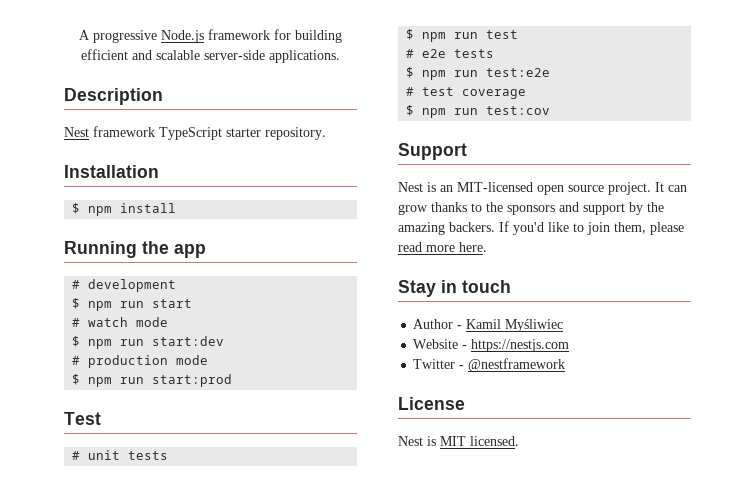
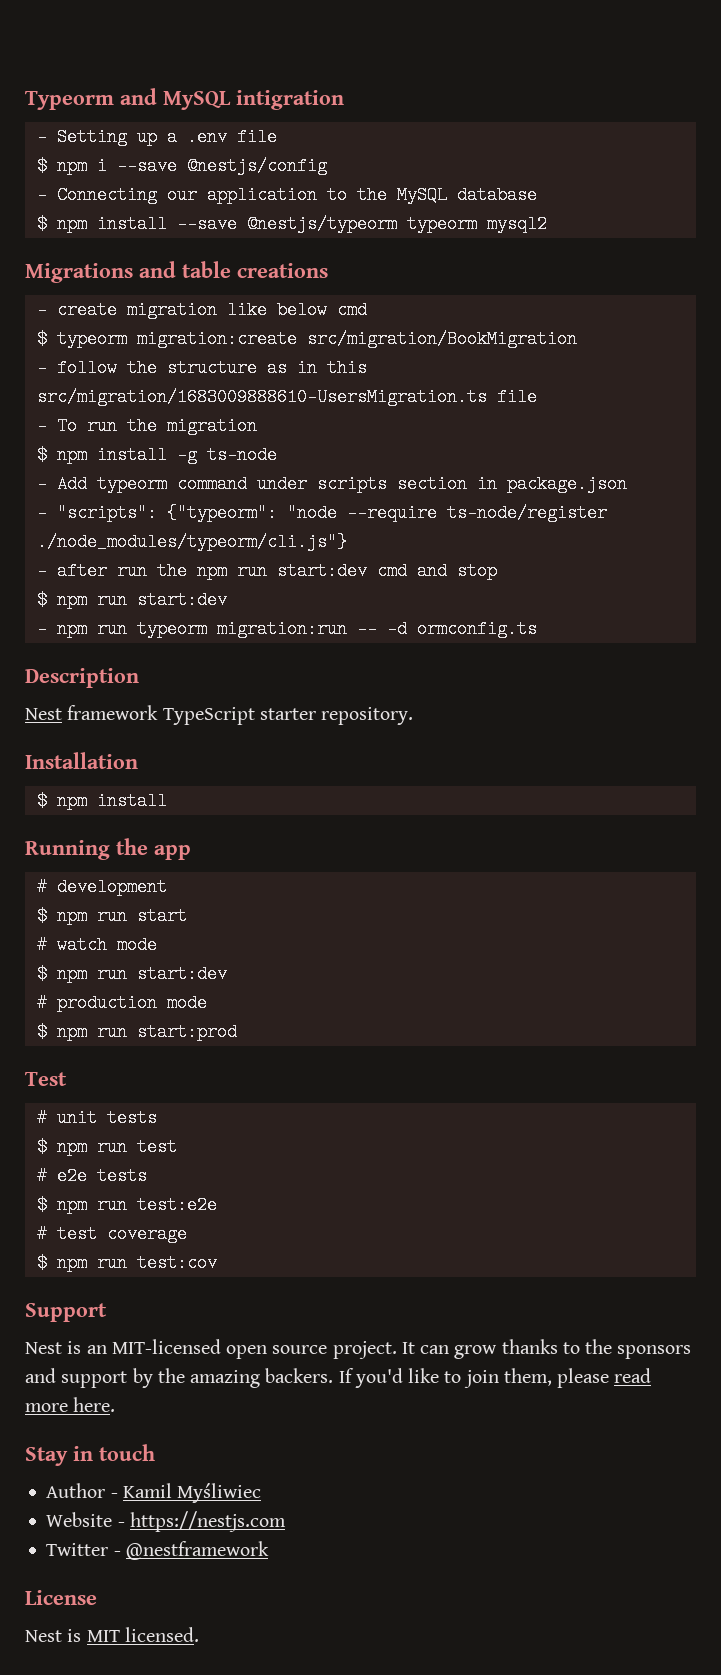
[79,29,342,43] [81,49,340,63] A progressive Node.js framework for building efficient and scalable server-side applications. -> [25,88,344,110] [36,128,277,146] [36,157,327,175] [36,186,537,204] [36,215,547,233] [25,261,328,283] [36,301,367,319] [36,330,577,348] [36,359,367,377] [36,388,537,406] [36,417,257,435] [36,446,277,464] [36,475,627,493] [36,504,607,522] [36,533,347,551] [36,562,497,580] [36,591,227,609] [36,620,537,638] Typeorm and MySQL intigration // - Setting up a .env file // $ npm i --save @nestjs/config // - Connecting our application to the MySQL database // $ npm install --save @nestjs/typeorm typeorm mysql2 // Migrations and table creations // - create migration like below cmd // $ typeorm migration:create src/migration/BookMigration // - follow the structure as in this src/migration/1683009888610-UsersMigration.ts file // - To run the migration // $ npm install -g ts-node // - Add typeorm command under scripts section in package.json // - "scripts": {"typeorm": "node --require ts-node/register ./node_modules/typeorm/cli.js"} // - after run the npm run start:dev cmd and stop // $ npm run start:dev // - npm run typeorm migration:run -- -d ormconfig.ts

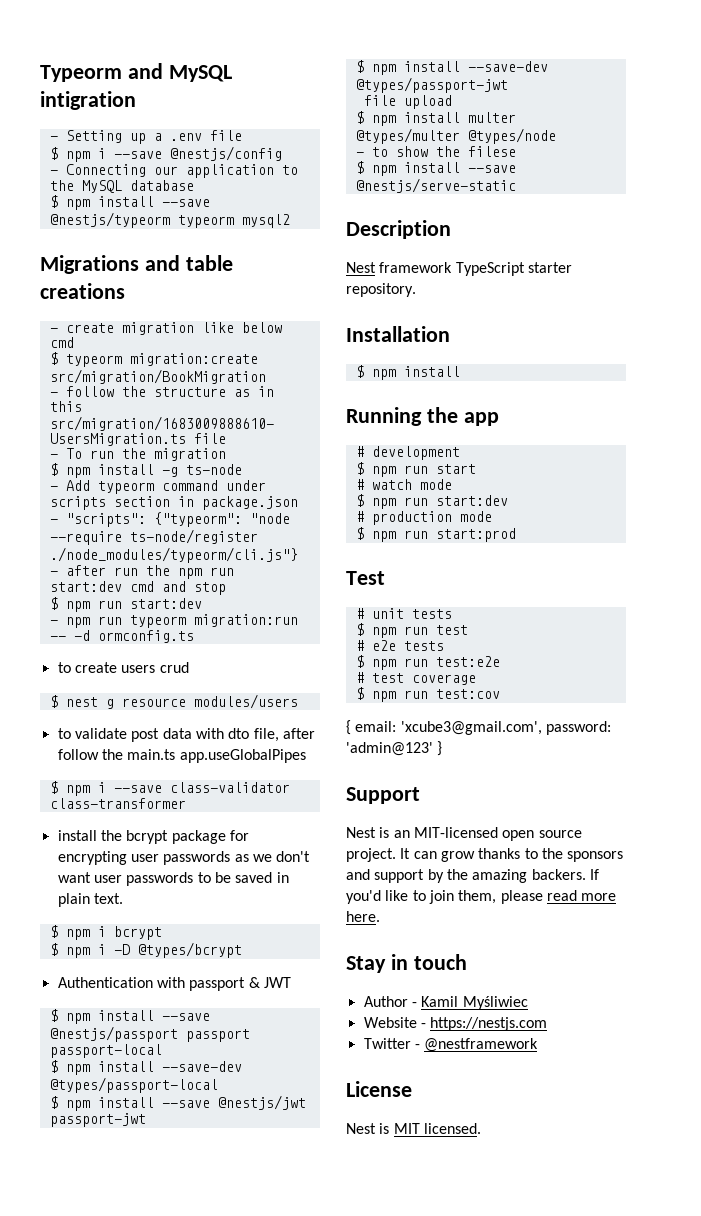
(537, 629) none -> [57,662,189,673] [49,694,298,709] [57,728,315,742] [57,749,306,763] [49,781,290,796] [49,798,186,809] [57,830,249,844] [57,851,311,865] [57,872,289,886] [57,893,123,907] [49,925,162,940] [49,942,242,958] [57,977,291,991] [49,1009,210,1024] [49,1026,250,1042] [49,1044,162,1058] [49,1060,242,1075] [49,1077,218,1093] [49,1095,306,1111] [49,1113,146,1127] [355,60,548,75] [355,77,508,93] [363,95,452,109] [355,111,516,126] [355,128,556,144] [355,146,516,157] [355,161,516,176] [355,178,516,193] // to create users crud // $ nest g resource modules/users // to validate post data with dto file, after follow the main.ts app.useGlobalPipes // $ npm i --save class-validator class-transformer // install the bcrypt package for encrypting user passwords as we don't want user passwords to be saved in plain text. // $ npm i bcrypt // $ npm i -D @types/bcrypt // Authentication with passport & JWT // $ npm install --save @nestjs/passport passport passport-local // $ npm install --save-dev @types/passport-local // $ npm install --save @nestjs/jwt passport-jwt // $ npm install --save-dev @types/passport-jwt // file upload // $ npm install multer @types/multer @types/node // - to show the filese // $ npm install --save @nestjs/serve-static
(217, 1263) none -> [346,720,611,735] [346,741,443,756] // { email: 'xcube3@gmail.com', password: 'admin@123' }

